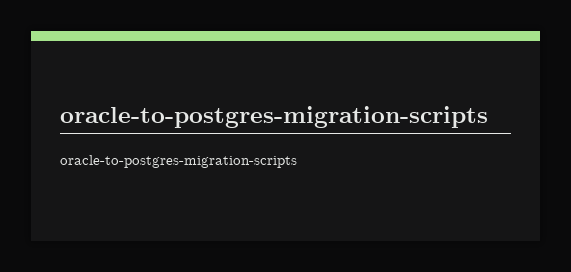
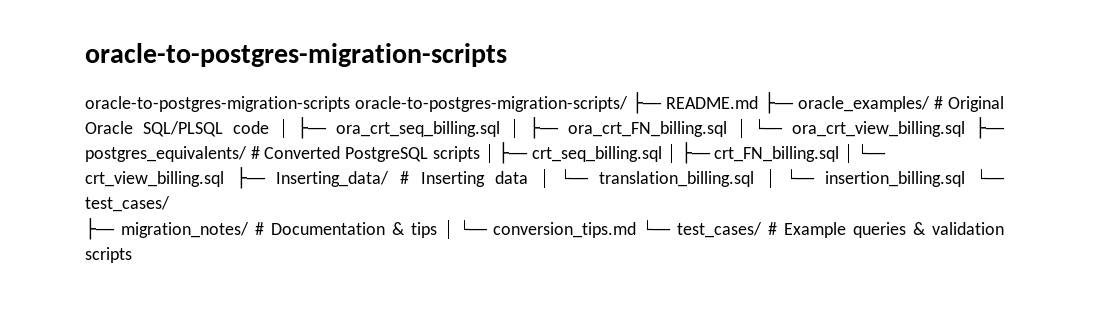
(297, 161) none -> [355,92,1004,114] [85,117,1006,139] [85,142,886,164] [85,167,1005,189] [85,196,170,212] [85,218,1004,240] [85,247,132,263] oracle-to-postgres-migration-scripts/ ├── README.md ├── oracle_examples/ # Original Oracle SQL/PLSQL code │ ├── ora_crt_seq_billing.sql │ ├── ora_crt_FN_billing.sql │ └── ora_crt_view_billing.sql ├── postgres_equivalents/ # Converted PostgreSQL scripts │ ├── crt_seq_billing.sql │ ├── crt_FN_billing.sql │ └── crt_view_billing.sql ├── Inserting_data/ # Inserting data │ └── translation_billing.sql │ └── insertion_billing.sql └── test_cases/ // ├── migration_notes/ # Documentation & tips │ └── conversion_tips.md └── test_cases/ # Example queries & validation scripts

